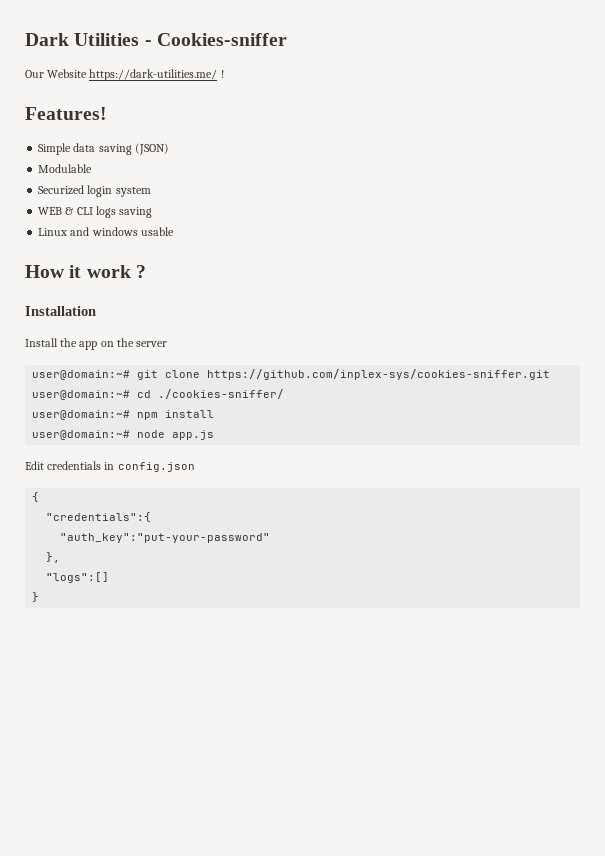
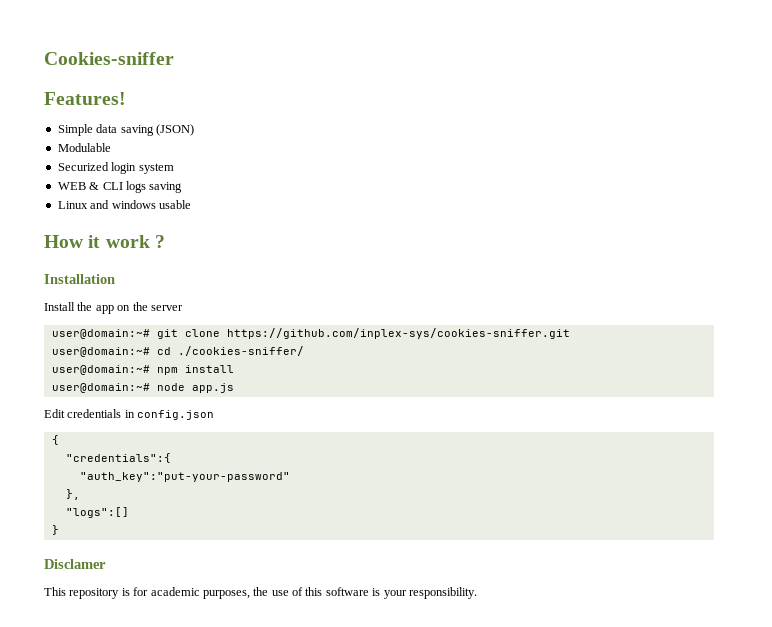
[25,33,287,46] [25,69,224,81] Dark Utilities - Cookies-sniffer // Our Website https://dark-utilities.me/ ! -> [44,52,174,65] Cookies-sniffer
(40, 597) none -> [44,559,106,569] [44,587,477,599] // Disclamer // This repository is for academic purposes, the use of this software is your responsibility.

